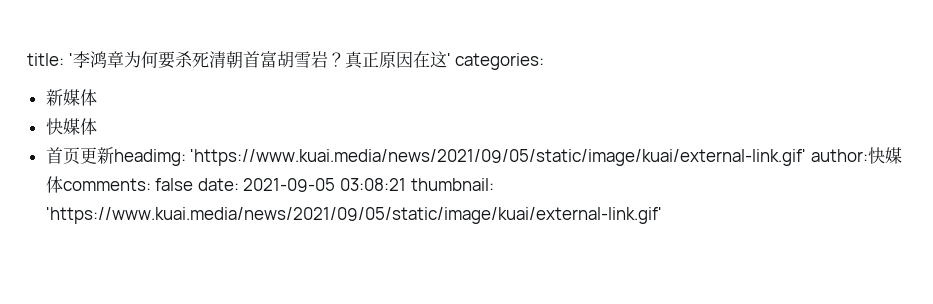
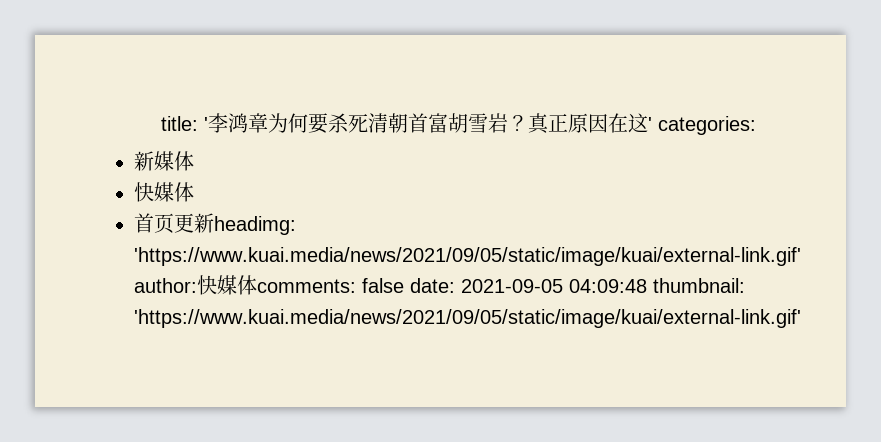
[340,178,407,191] 03:08:21 -> [569,279,647,293] 04:09:48

